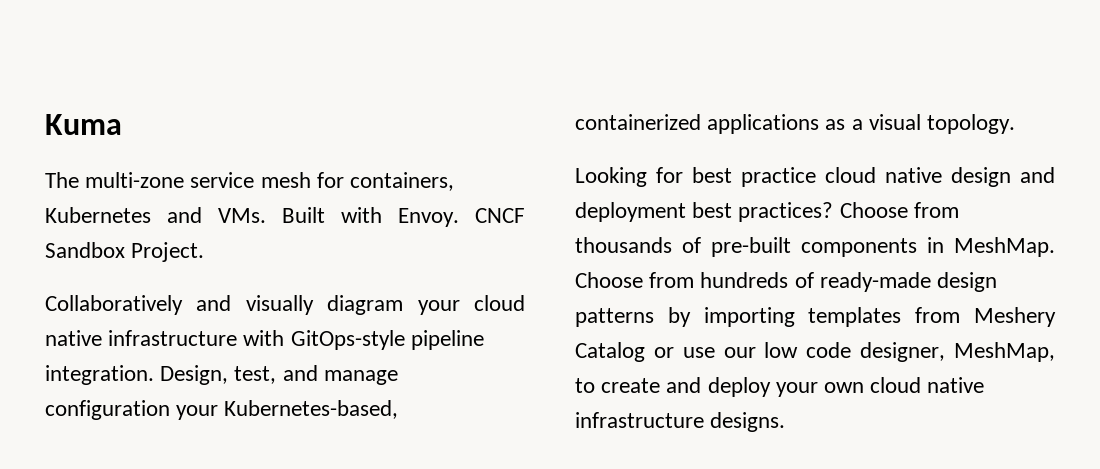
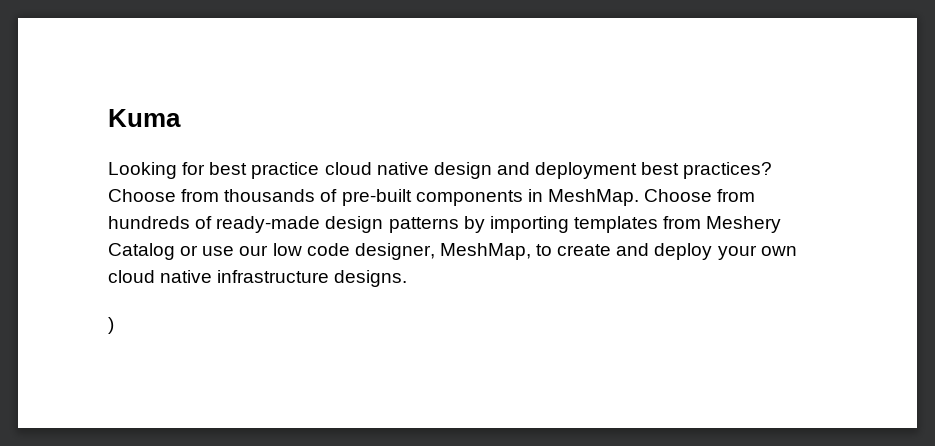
[45,172,455,191] [45,207,525,227] [45,242,205,262] [45,295,525,315] [45,330,484,350] [45,365,398,385] [45,400,399,420] [575,114,1016,134] // The multi-zone service mesh for containers, Kubernetes and VMs. Built with Envoy. CNCF Sandbox Project. // Collaboratively and visually diagram your cloud native infrastructure with GitOps-style pipeline integration. Design, test, and manage configuration your Kubernetes-based, containerized applications as a visual topology. -> (181, 118) none
(786, 422) none -> [108,317,114,334] // )

